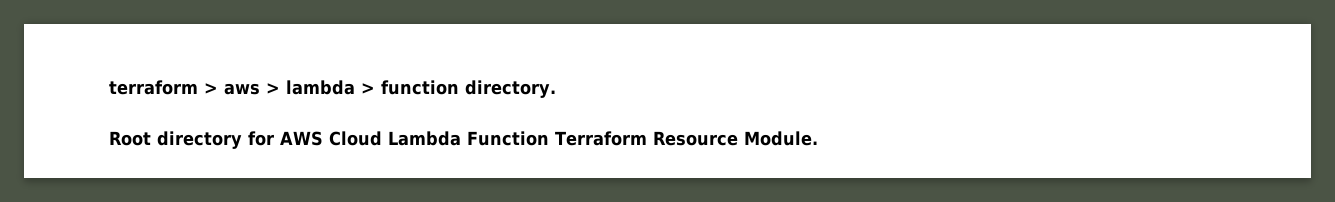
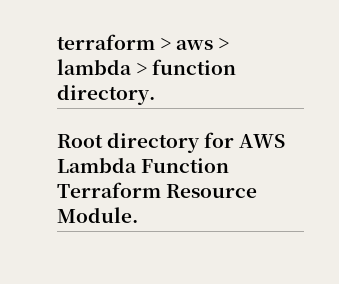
[328,131,382,146] Cloud -> (286, 141) none

